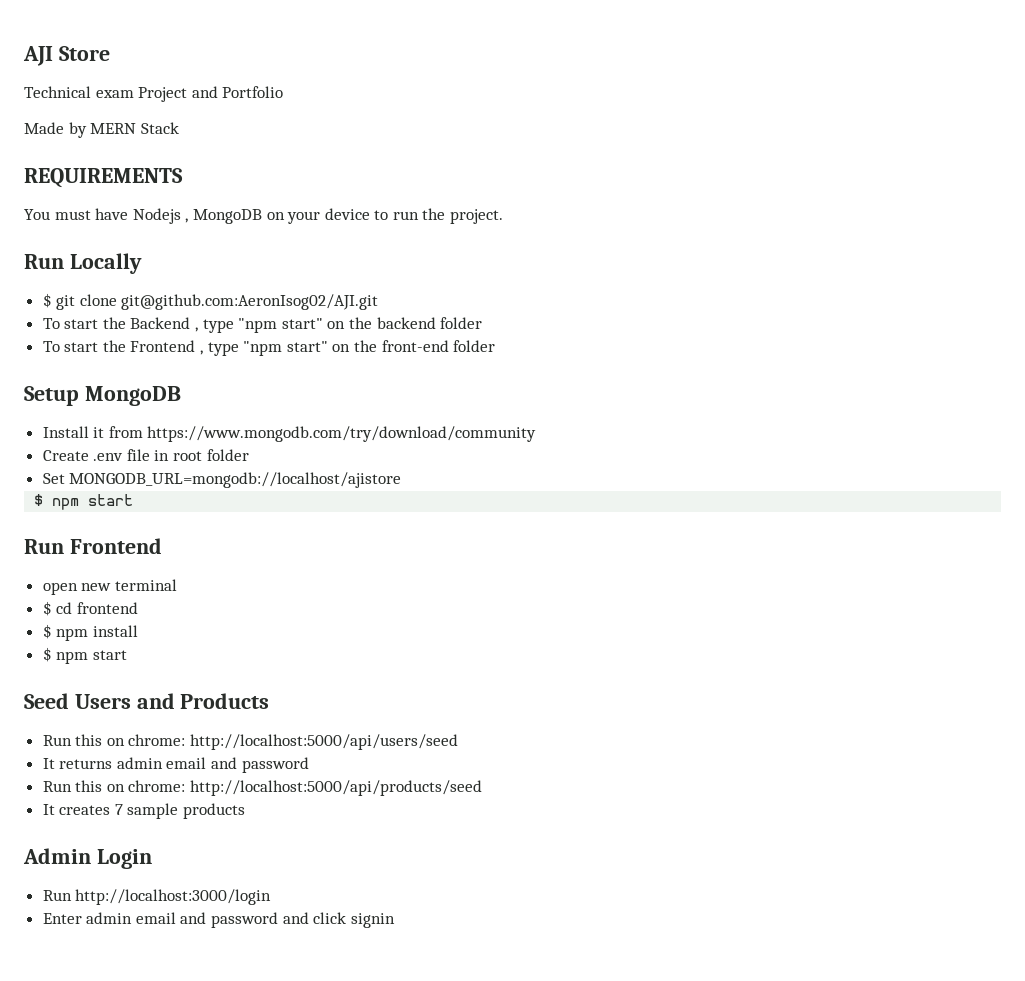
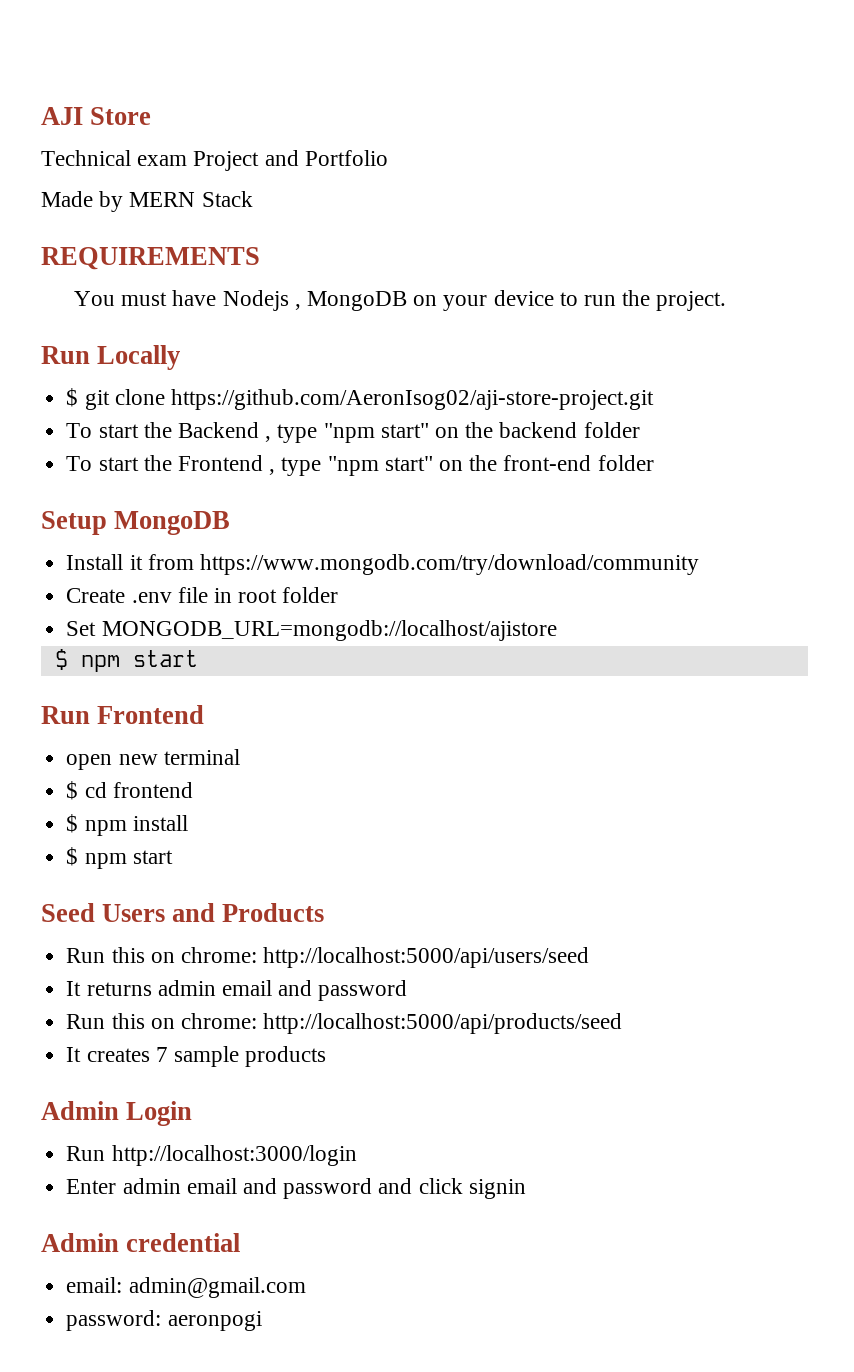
[121,294,379,310] git@github.com:AeronIsog02/AJI.git -> [170,389,654,410] https://github.com/AeronIsog02/aji-store-project.git
(395, 920) none -> [41,1233,241,1252] [66,1277,306,1298] [66,1310,262,1331] // Admin credential // email: admin@gmail.com // password: aeronpogi

